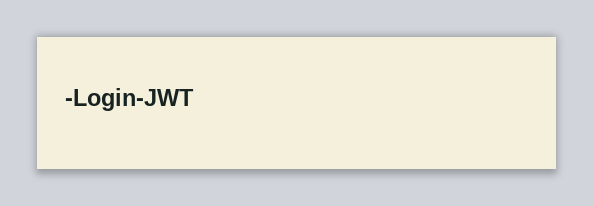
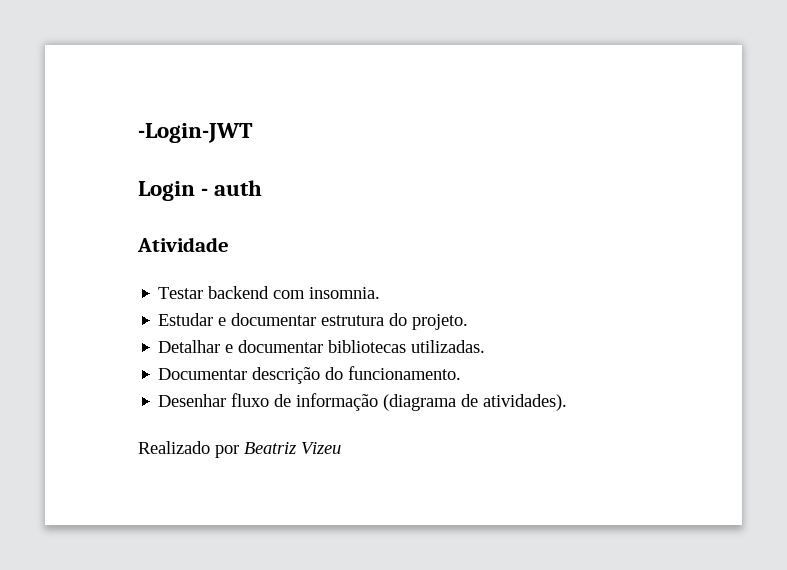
(194, 99) none -> [138,180,263,201] [137,237,229,252] [158,286,381,299] [158,313,469,330] [158,340,486,353] [158,366,462,384] [158,393,568,411] [138,441,341,458] // Login - auth // Atividade // Testar backend com insomnia. // Estudar e documentar estrutura do projeto. // Detalhar e documentar bibliotecas utilizadas. // Documentar descrição do funcionamento. // Desenhar fluxo de informação (diagrama de atividades). // Realizado por Beatriz Vizeu

